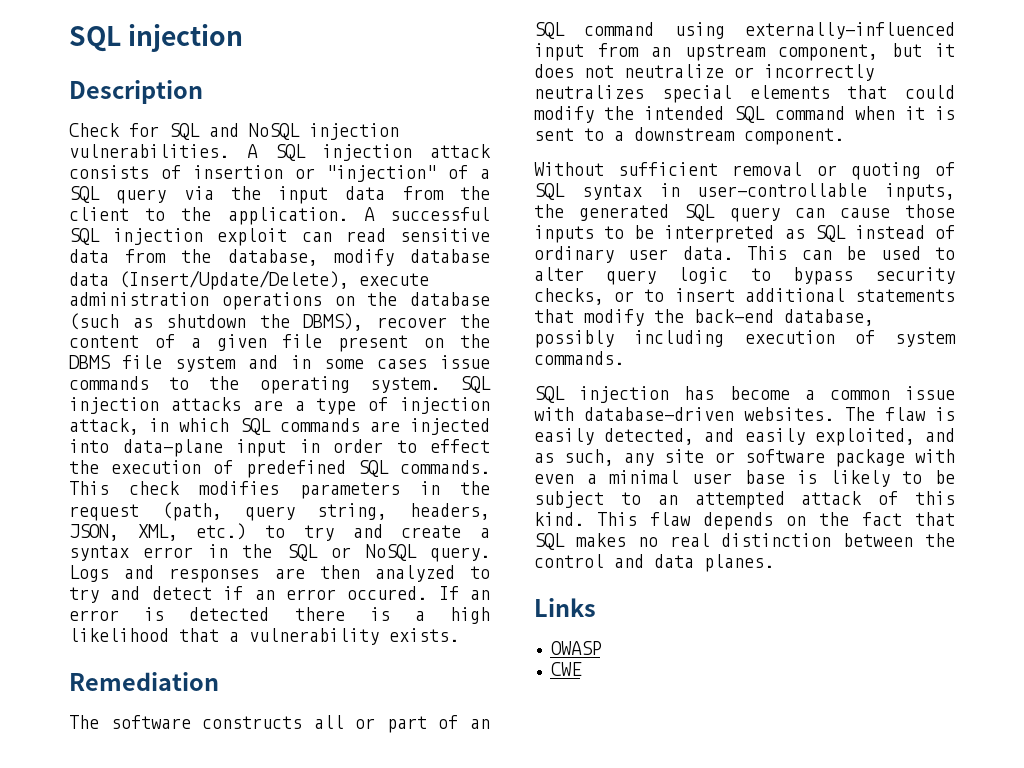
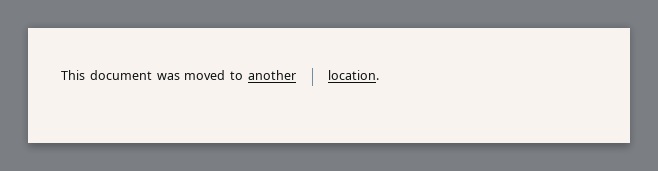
[69,24,244,52] [69,80,203,104] [69,123,399,140] [69,144,491,161] [69,165,490,182] [69,186,490,204] [69,207,490,225] [69,228,490,246] [69,249,490,266] [69,270,429,290] [69,292,490,310] [69,313,490,331] [69,334,490,352] [69,355,490,372] [69,376,491,394] [69,397,490,415] [69,418,490,435] [69,439,490,457] [69,460,490,478] [69,481,490,499] [69,502,490,521] [69,523,491,541] [69,544,490,562] [69,565,490,583] [69,586,490,603] [69,607,491,624] [69,628,459,645] [69,672,219,691] [69,715,490,733] [534,22,955,39] [534,43,955,61] [534,64,874,81] [534,85,955,103] [534,106,955,123] [534,127,844,145] [534,162,955,180] [534,183,955,201] [534,204,955,222] [534,225,955,243] [534,246,955,263] [534,267,955,285] [534,288,955,305] [534,309,874,326] [534,330,956,348] [534,351,624,365] [534,386,955,403] [534,407,955,421] [534,428,955,446] [534,449,955,467] [534,470,955,487] [534,491,955,509] [534,512,955,530] [534,533,955,550] [534,554,774,572] [534,598,596,617] [550,641,602,655] [550,662,582,676] SQL injection // Description // Check for SQL and NoSQL injection vulnerabilities. A SQL injection attack consists of insertion or "injection" of a SQL query via the input data from the client to the application. A successful SQL injection exploit can read sensitive data from the database, modify database data (Insert/Update/Delete), execute administration operations on the database (such as shutdown the DBMS), recover the content of a given file present on the DBMS file system and in some cases issue commands to the operating system. SQL injection attacks are a type of injection attack, in which SQL commands are injected into data-plane input in order to effect the execution of predefined SQL commands. This check modifies parameters in the request (path, query string, headers, JSON, XML, etc.) to try and create a syntax error in the SQL or NoSQL query. Logs and responses are then analyzed to try and detect if an error occured. If an error is detected there is a high likelihood that a vulnerability exists. // Remediation // The software constructs all or part of an SQL command using externally-influenced input from an upstream component, but it does not neutralize or incorrectly neutralizes special elements that could modify the intended SQL command when it is sent to a downstream component. // Without sufficient removal or quoting of SQL syntax in user-controllable inputs, the generated SQL query can cause those inputs to be interpreted as SQL instead of ordinary user data. This can be used to alter query logic to bypass security checks, or to insert additional statements that modify the back-end database, possibly including execution of system commands. // SQL injection has become a common issue with database-driven websites. The flaw is easily detected, and easily exploited, and as such, any site or software package with even a minimal user base is likely to be subject to an attempted attack of this kind. This flaw depends on the fact that SQL makes no real distinction between the control and data planes. // Links // OWASP // CWE -> [61,70,379,80] This document was moved to another location.

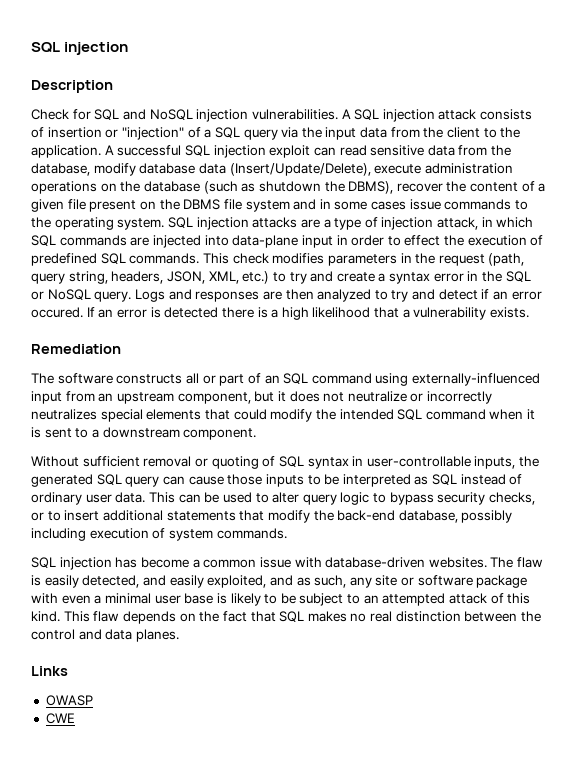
[61,70,379,80] This document was moved to another location. -> [31,42,129,55] [31,80,113,93] [31,109,533,122] [31,127,521,140] [31,145,512,158] [31,163,513,176] [31,181,546,194] [31,199,529,212] [31,217,534,230] [31,235,544,248] [31,253,525,266] [31,271,531,284] [31,289,542,302] [31,307,530,320] [31,344,121,354] [31,373,541,386] [31,391,493,404] [31,409,536,422] [31,427,257,440] [31,456,540,469] [31,474,523,487] [31,492,536,505] [31,510,513,523] [31,528,287,541] [31,557,544,570] [31,575,528,588] [31,593,531,606] [31,611,542,624] [31,629,179,642] [31,666,68,676] [45,695,93,706] [45,713,75,724] SQL injection // Description // Check for SQL and NoSQL injection vulnerabilities. A SQL injection attack consists of insertion or "injection" of a SQL query via the input data from the client to the application. A successful SQL injection exploit can read sensitive data from the database, modify database data (Insert/Update/Delete), execute administration operations on the database (such as shutdown the DBMS), recover the content of a given file present on the DBMS file system and in some cases issue commands to the operating system. SQL injection attacks are a type of injection attack, in which SQL commands are injected into data-plane input in order to effect the execution of predefined SQL commands. This check modifies parameters in the request (path, query string, headers, JSON, XML, etc.) to try and create a syntax error in the SQL or NoSQL query. Logs and responses are then analyzed to try and detect if an error occured. If an error is detected there is a high likelihood that a vulnerability exists. // Remediation // The software constructs all or part of an SQL command using externally-influenced input from an upstream component, but it does not neutralize or incorrectly neutralizes special elements that could modify the intended SQL command when it is sent to a downstream component. // Without sufficient removal or quoting of SQL syntax in user-controllable inputs, the generated SQL query can cause those inputs to be interpreted as SQL instead of ordinary user data. This can be used to alter query logic to bypass security checks, or to insert additional statements that modify the back-end database, possibly including execution of system commands. // SQL injection has become a common issue with database-driven websites. The flaw is easily detected, and easily exploited, and as such, any site or software package with even a minimal user base is likely to be subject to an attempted attack of this kind. This flaw depends on the fact that SQL makes no real distinction between the control and data planes. // Links // OWASP // CWE

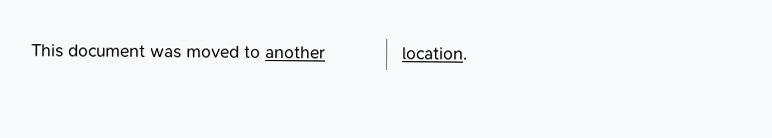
[31,42,129,55] [31,80,113,93] [31,109,533,122] [31,127,521,140] [31,145,512,158] [31,163,513,176] [31,181,546,194] [31,199,529,212] [31,217,534,230] [31,235,544,248] [31,253,525,266] [31,271,531,284] [31,289,542,302] [31,307,530,320] [31,344,121,354] [31,373,541,386] [31,391,493,404] [31,409,536,422] [31,427,257,440] [31,456,540,469] [31,474,523,487] [31,492,536,505] [31,510,513,523] [31,528,287,541] [31,557,544,570] [31,575,528,588] [31,593,531,606] [31,611,542,624] [31,629,179,642] [31,666,68,676] [45,695,93,706] [45,713,75,724] SQL injection // Description // Check for SQL and NoSQL injection vulnerabilities. A SQL injection attack consists of insertion or "injection" of a SQL query via the input data from the client to the application. A successful SQL injection exploit can read sensitive data from the database, modify database data (Insert/Update/Delete), execute administration operations on the database (such as shutdown the DBMS), recover the content of a given file present on the DBMS file system and in some cases issue commands to the operating system. SQL injection attacks are a type of injection attack, in which SQL commands are injected into data-plane input in order to effect the execution of predefined SQL commands. This check modifies parameters in the request (path, query string, headers, JSON, XML, etc.) to try and create a syntax error in the SQL or NoSQL query. Logs and responses are then analyzed to try and detect if an error occured. If an error is detected there is a high likelihood that a vulnerability exists. // Remediation // The software constructs all or part of an SQL command using externally-influenced input from an upstream component, but it does not neutralize or incorrectly neutralizes special elements that could modify the intended SQL command when it is sent to a downstream component. // Without sufficient removal or quoting of SQL syntax in user-controllable inputs, the generated SQL query can cause those inputs to be interpreted as SQL instead of ordinary user data. This can be used to alter query logic to bypass security checks, or to insert additional statements that modify the back-end database, possibly including execution of system commands. // SQL injection has become a common issue with database-driven websites. The flaw is easily detected, and easily exploited, and as such, any site or software package with even a minimal user base is likely to be subject to an attempted attack of this kind. This flaw depends on the fact that SQL makes no real distinction between the control and data planes. // Links // OWASP // CWE -> [31,44,468,61] This document was moved to another location.

